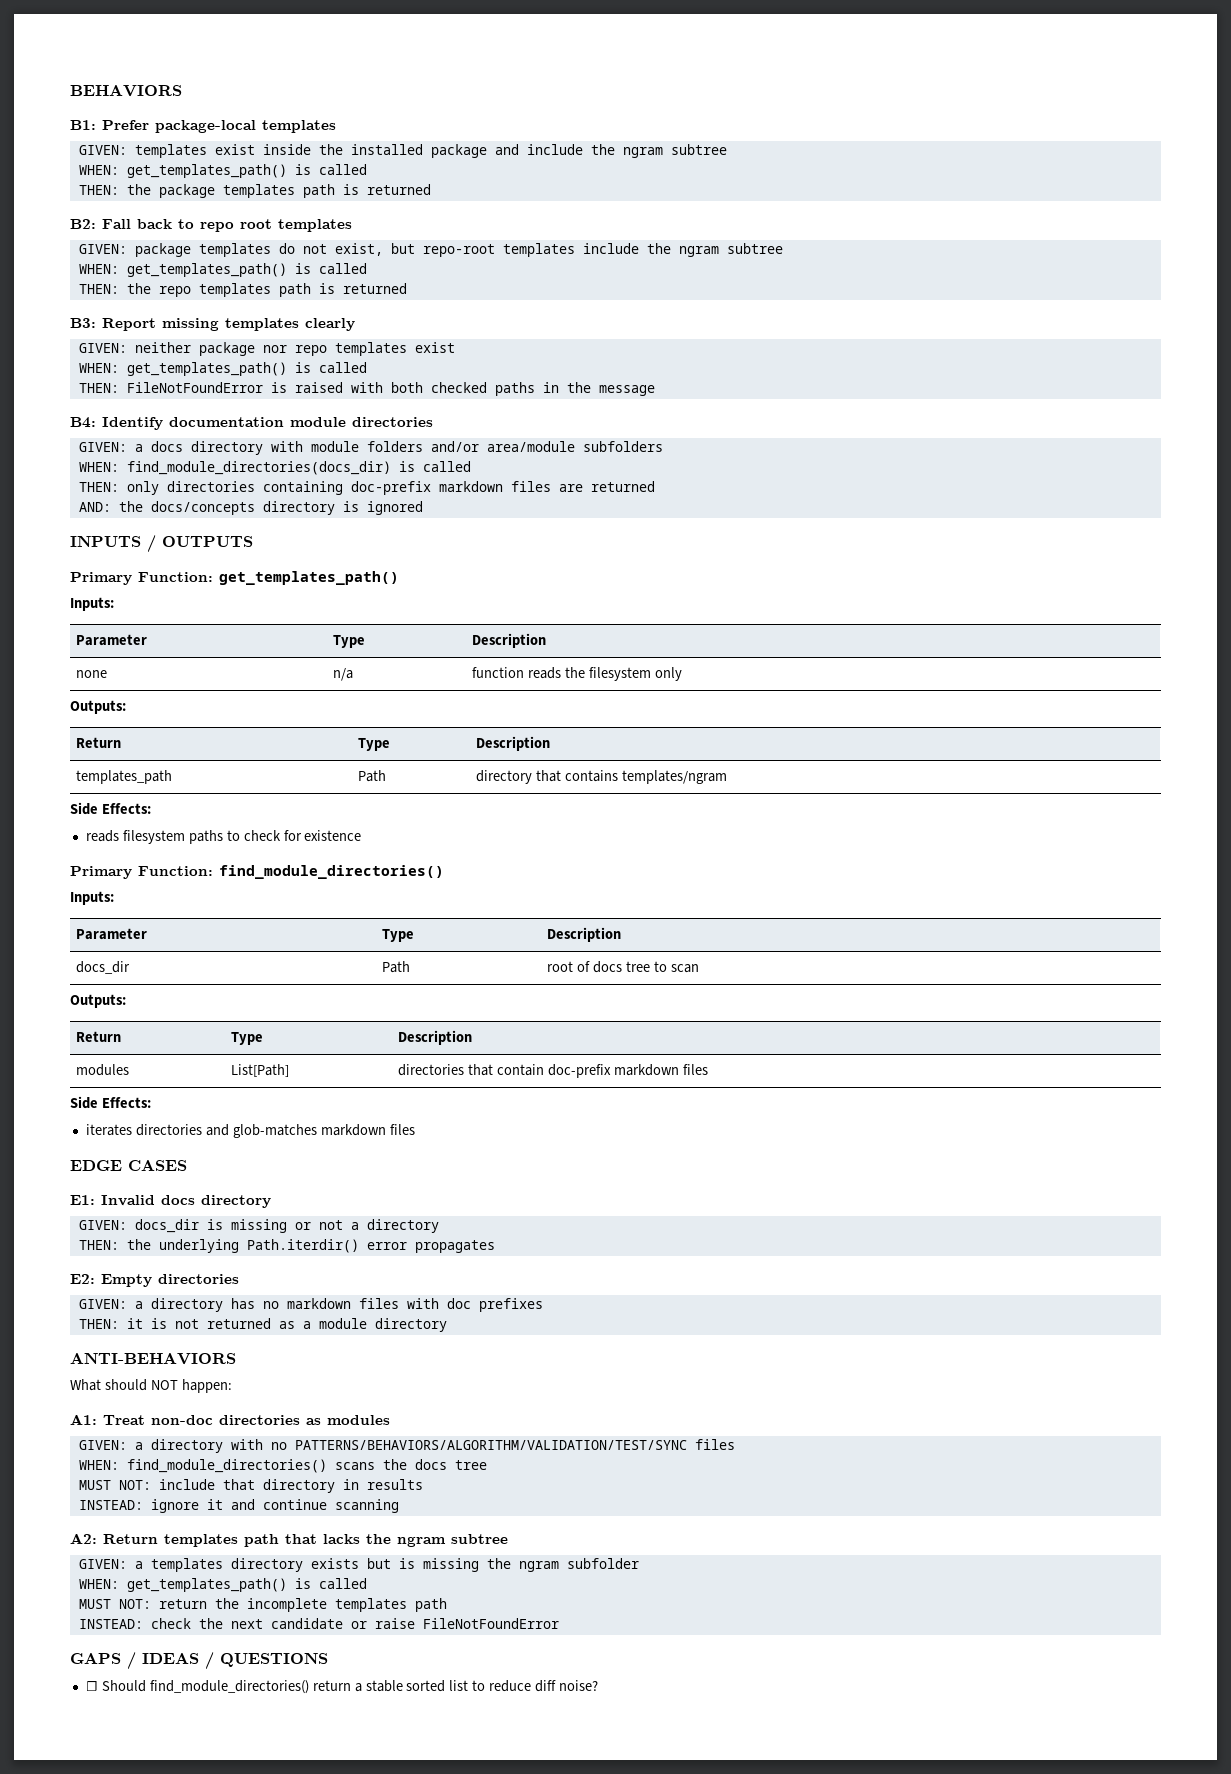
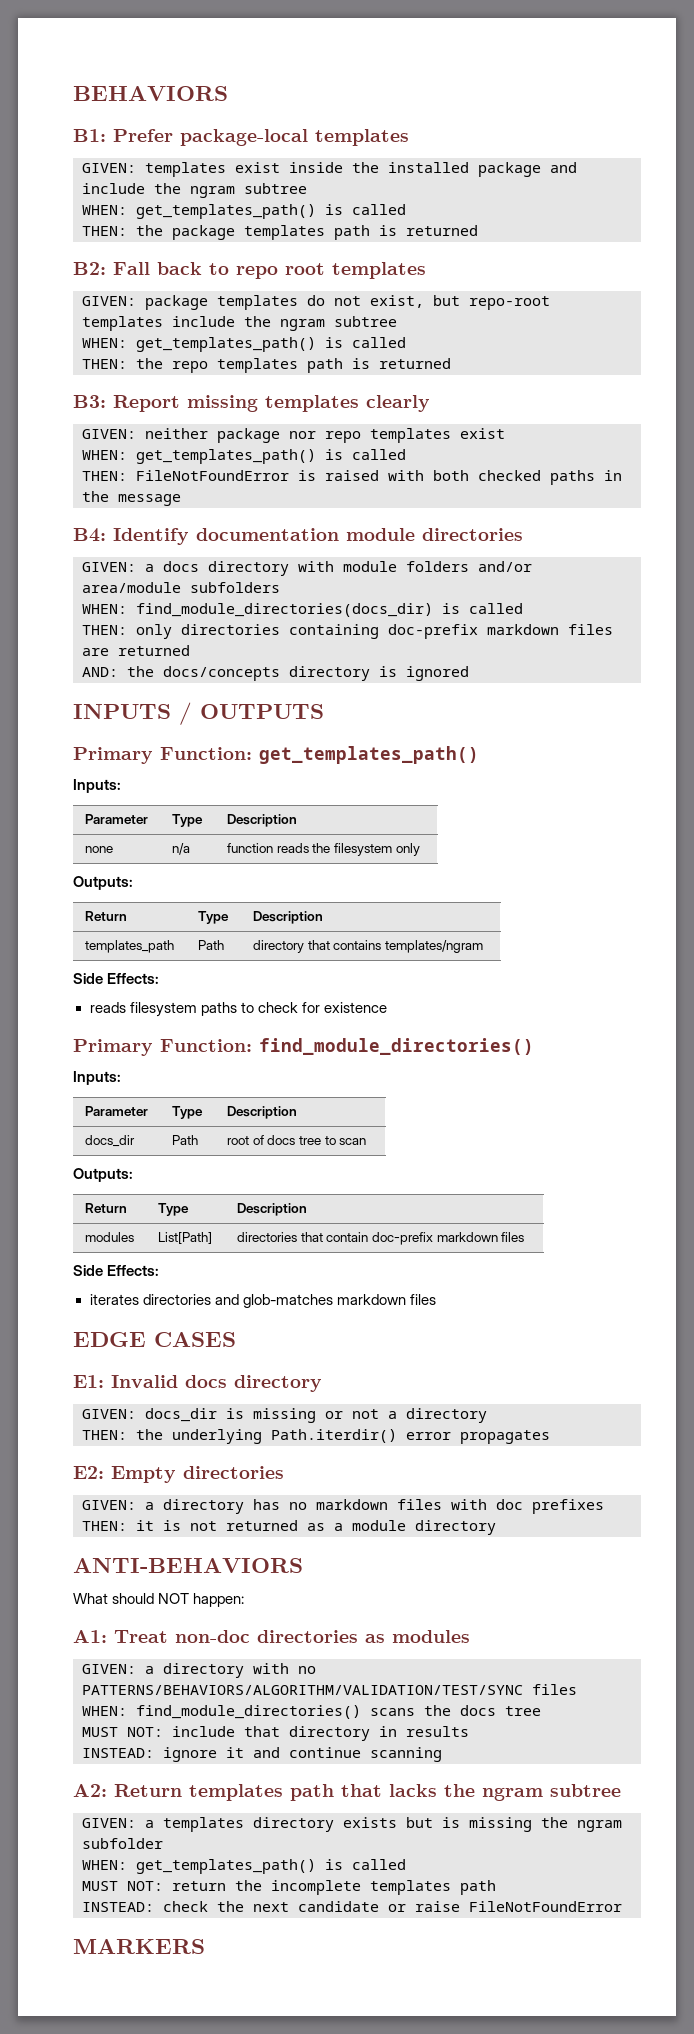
[70,1652,328,1670] [85,1680,599,1694] GAPS / IDEAS / QUESTIONS // ☐ Should find_module_directories() return a stable sorted list to reduce diff noise? -> [73,1939,205,1954] MARKERS

